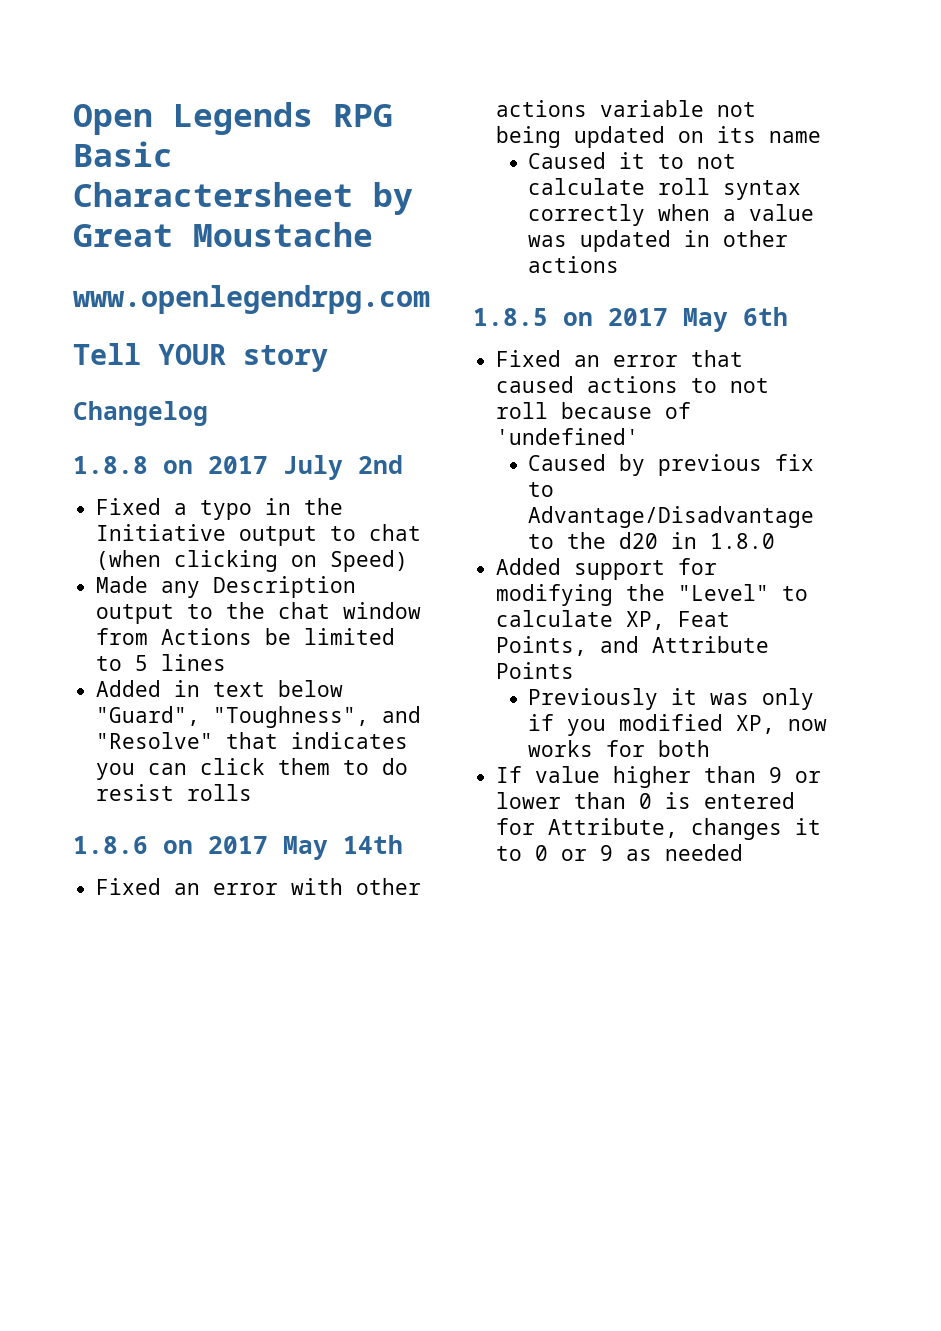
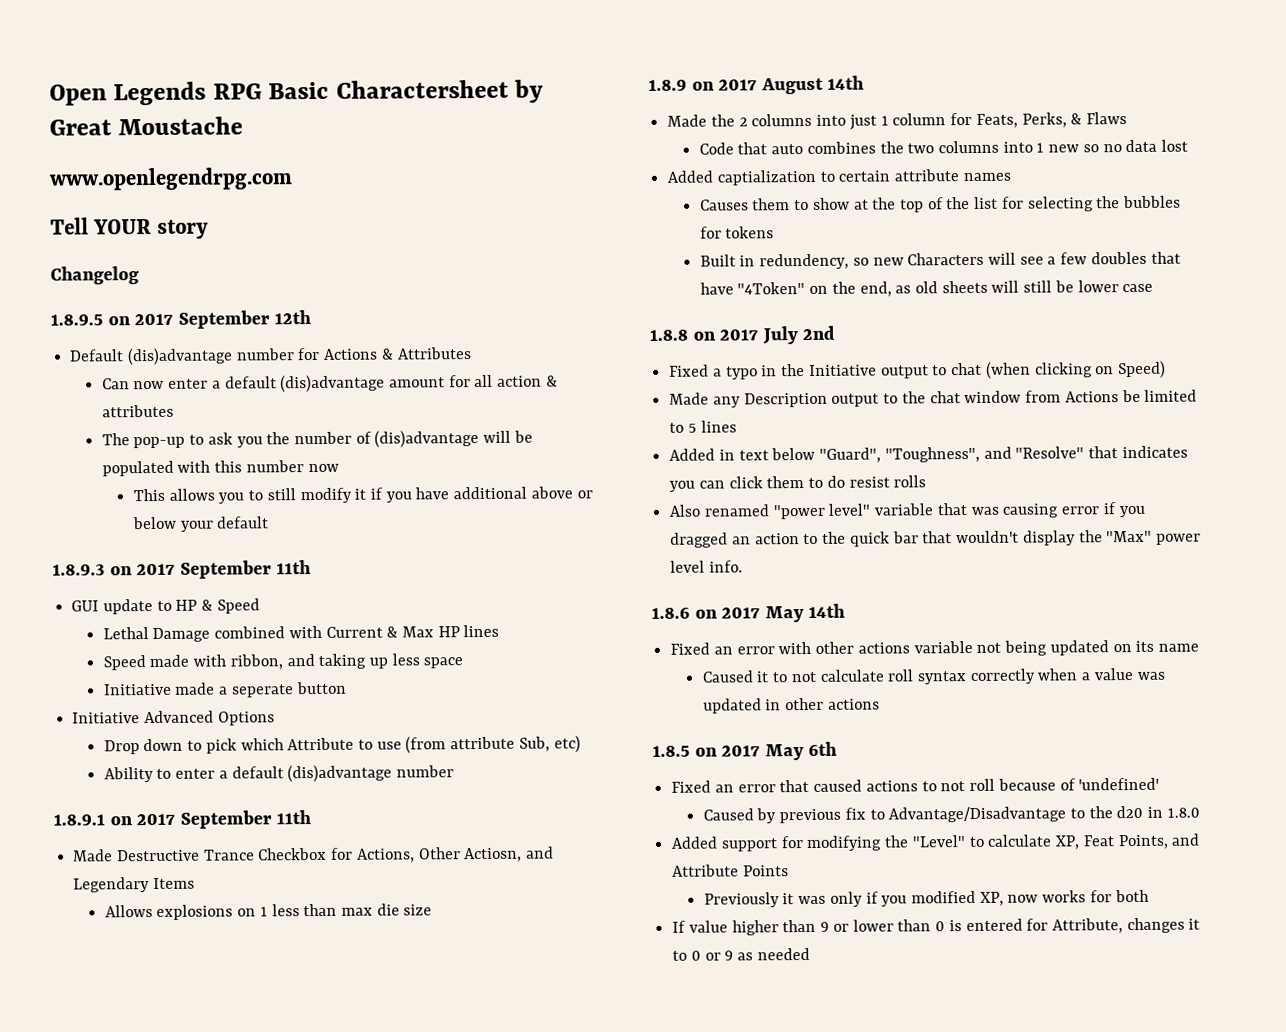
(208, 413) none -> [50,310,312,329] [69,347,472,366] [101,374,558,393] [101,404,174,418] [101,429,533,449] [101,460,339,477] [132,486,593,504] [131,516,270,532] [52,560,312,579] [71,598,260,615] [102,624,500,642] [102,653,464,671] [103,681,347,698] [72,710,275,726] [103,735,581,755] [103,764,454,783] [53,810,312,829] [73,846,555,863] [73,877,195,893] [104,903,433,920] [648,75,865,95] [667,112,1127,130] [698,139,1189,155] [667,169,1011,186] [699,195,1182,213] [699,226,775,239] [699,251,1181,270] [699,280,1154,297] // 1.8.9.5 on 2017 September 12th // Default (dis)advantage number for Actions & Attributes // Can now enter a default (dis)advantage amount for all action & attributes // The pop-up to ask you the number of (dis)advantage will be populated with this number now // This allows you to still modify it if you have additional above or below your default // 1.8.9.3 on 2017 September 11th // GUI update to HP & Speed // Lethal Damage combined with Current & Max HP lines // Speed made with ribbon, and taking up less space // Initiative made a seperate button // Initiative Advanced Options // Drop down to pick which Attribute to use (from attribute Sub, etc) // Ability to enter a default (dis)advantage number // 1.8.9.1 on 2017 September 11th // Made Destructive Trance Checkbox for Actions, Other Actiosn, and Legendary Items // Allows explosions on 1 less than max die size // 1.8.9 on 2017 August 14th // Made the 2 columns into just 1 column for Feats, Perks, & Flaws // Code that auto combines the two columns into 1 new so no data lost // Added captialization to certain attribute names // Causes them to show at the top of the list for selecting the bubbles for tokens // Built in redundency, so new Characters will see a few doubles that have "4Token" on the end, as old sheets will still be lower case
(253, 792) none -> [669,502,1146,520] [670,530,1201,548] [670,560,743,573] // Also renamed "power level" variable that was causing error if you dragged an action to the quick bar that wouldn't display the "Max" power level info.

